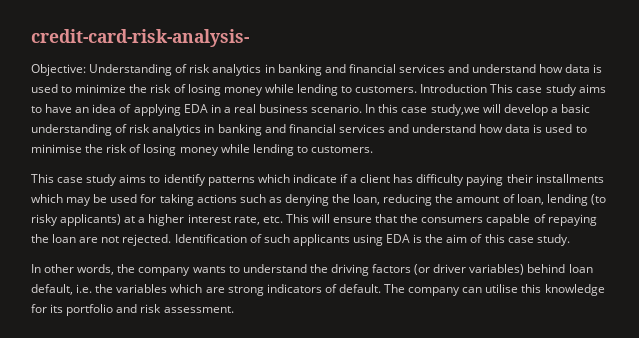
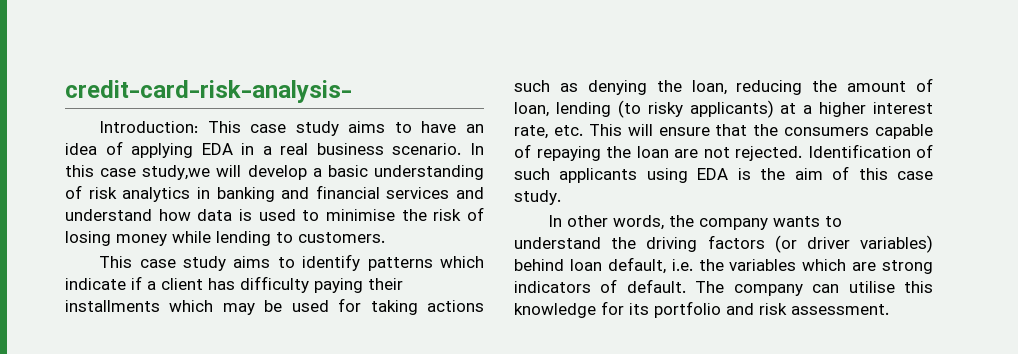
[31,64,603,76] [31,84,488,96] Objective: Understanding of risk analytics in banking and financial services and understand how data is used to minimize the risk of losing money while lending to customers. Introduction -> [99,121,199,133] Introduction:

